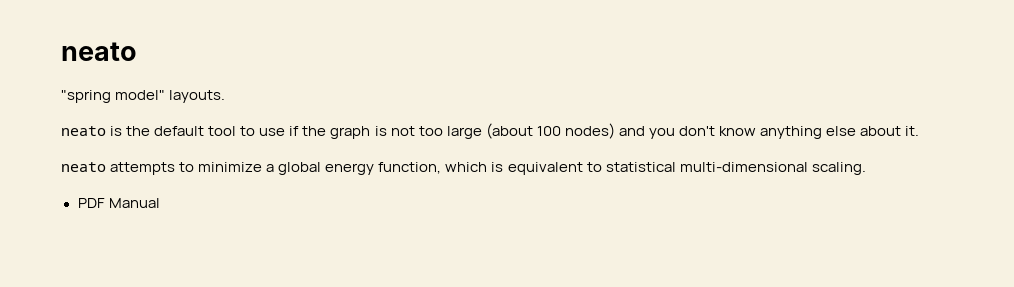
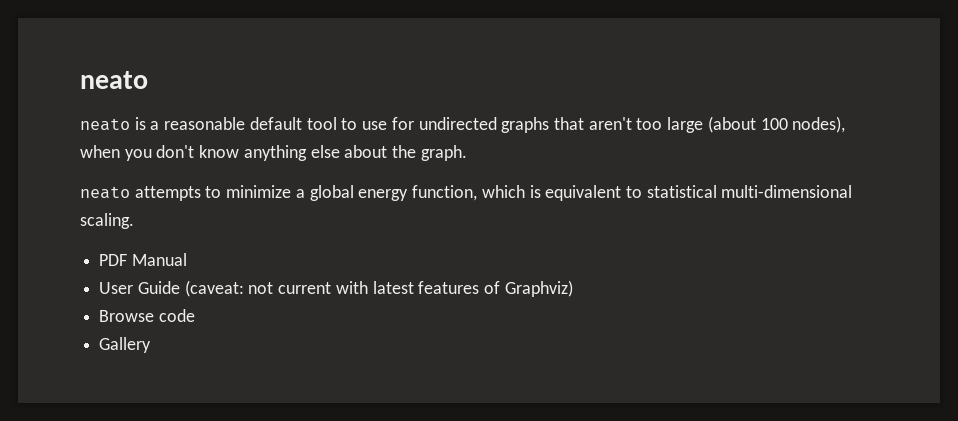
[61,42,137,61] [61,90,226,103] neato // "spring model" layouts. -> [80,71,148,89] neato
[126,126,151,136] the -> [150,117,246,130] a reasonable
[289,126,415,139] if the graph is not -> [391,117,632,133] for undirected graphs that aren't
[564,123,645,139] nodes) and -> [792,116,846,133] [80,145,120,158] nodes), when
[905,126,920,136] it. -> [392,145,467,161] the graph.
(160, 203) none -> [99,280,573,297] [99,309,195,322] [99,337,152,353] // User Guide (caveat: not current with latest features of Graphviz) // Browse code // Gallery

